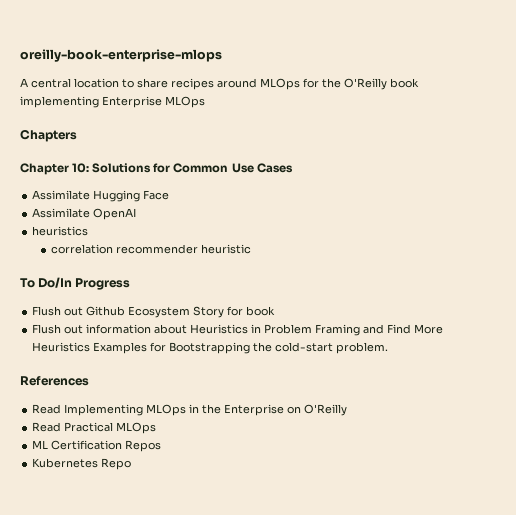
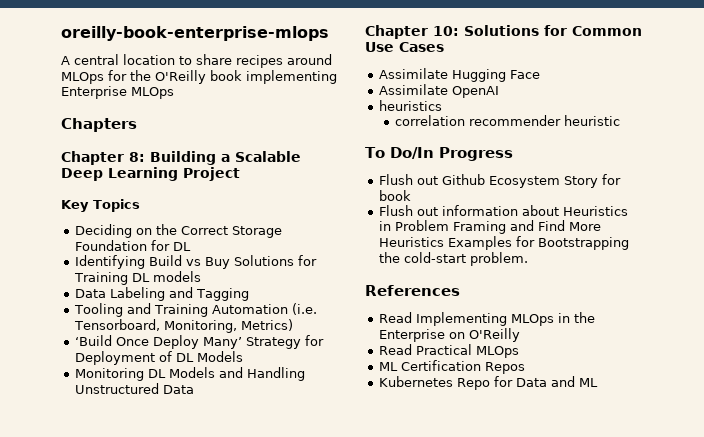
(77, 135) none -> [61,151,301,165] [61,167,240,181] [61,199,140,212] [74,224,282,238] [74,240,191,251] [74,255,317,269] [73,271,201,285] [74,287,249,301] [73,303,317,317] [73,319,293,333] [74,335,324,349] [74,351,243,365] [74,367,305,381] [74,383,194,394] // Chapter 8: Building a Scalable Deep Learning Project // Key Topics // Deciding on the Correct Storage Foundation for DL // Identifying Build vs Buy Solutions for Training DL models // Data Labeling and Tagging // Tooling and Training Automation (i.e. Tensorboard, Monitoring, Metrics) // ‘Build Once Deploy Many’ Strategy for Deployment of DL Models // Monitoring DL Models and Handling Unstructured Data
(132, 464) none -> [493,376,598,387] for Data and ML

